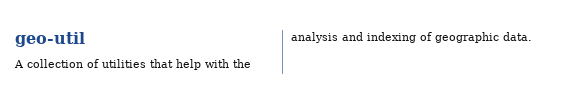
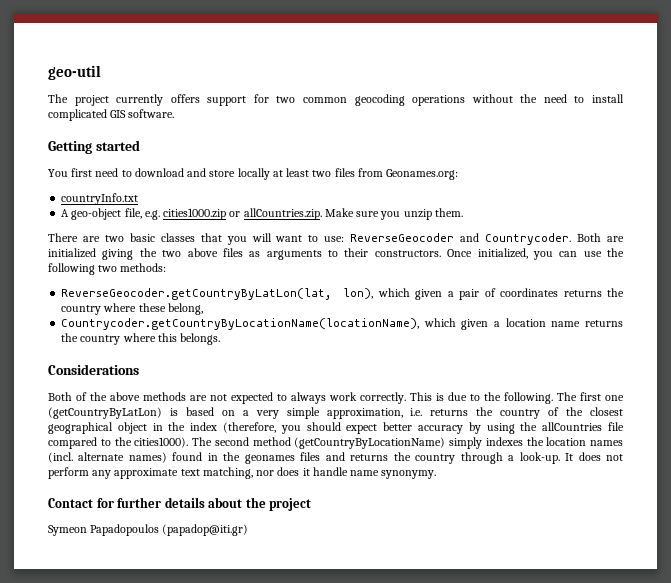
[14,59,251,70] [291,32,532,43] A collection of utilities that help with the analysis and indexing of geographic data. -> [48,94,624,106] [48,109,175,121] [48,140,140,154] [48,168,459,180] [61,193,139,205] [61,208,463,220] [48,233,624,245] [48,248,624,260] [48,263,167,275] [61,288,624,300] [61,303,203,315] [61,318,623,330] [61,333,221,345] [48,364,139,375] [48,392,624,404] [48,407,624,419] [48,422,624,434] [48,437,623,449] [48,452,624,464] [48,467,437,479] [48,497,312,511] [48,524,249,536] The project currently offers support for two common geocoding operations without the need to install complicated GIS software. // Getting started // You first need to download and store locally at least two files from Geonames.org: // countryInfo.txt // A geo-object file, e.g. cities1000.zip or allCountries.zip. Make sure you unzip them. // There are two basic classes that you will want to use: ReverseGeocoder and Countrycoder. Both are initialized giving the two above files as arguments to their constructors. Once initialized, you can use the following two methods: // ReverseGeocoder.getCountryByLatLon(lat, lon), which given a pair of coordinates returns the country where these belong, // Countrycoder.getCountryByLocationName(locationName), which given a location name returns the country where this belongs. // Considerations // Both of the above methods are not expected to always work correctly. This is due to the following. The first one (getCountryByLatLon) is based on a very simple approximation, i.e. returns the country of the closest geographical object in the index (therefore, you should expect better accuracy by using the allCountries file compared to the cities1000). The second method (getCountryByLocationName) simply indexes the location names (incl. alternate names) found in the geonames files and returns the country through a look-up. It does not perform any approximate text matching, nor does it handle name synonymy. // Contact for further details about the project // Symeon Papadopoulos (papadop@iti.gr)

